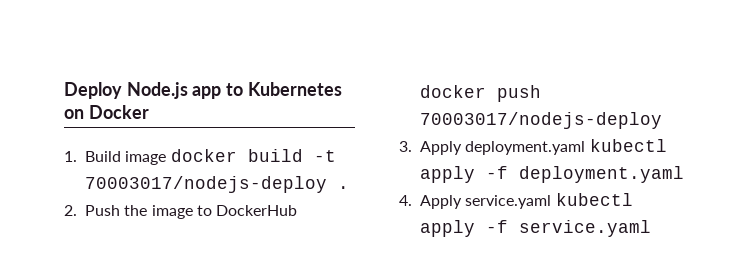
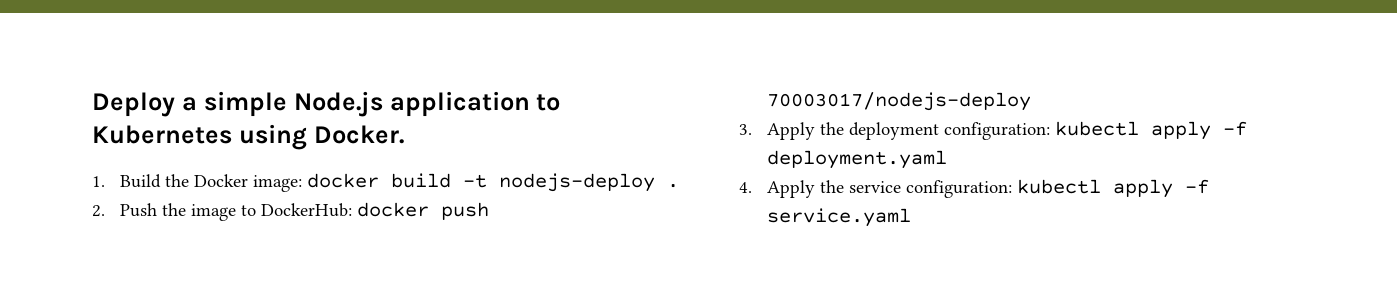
[126,82,342,99] [64,105,149,119] Node.js app to Kubernetes on Docker -> [181,91,561,117] [92,124,404,150] a simple Node.js application to Kubernetes using Docker.
[125,151,167,165] image -> [165,174,303,192] the Docker image:
[85,176,327,193] 70003017/nodejs-deploy -> [499,173,656,192] nodejs-deploy
[216,205,298,216] DockerHub -> [261,203,353,217] DockerHub:
[465,141,586,155] deployment.yaml -> [820,122,1051,140] the deployment configuration:
[465,195,552,209] service.yaml -> [820,180,1013,198] the service configuration:

